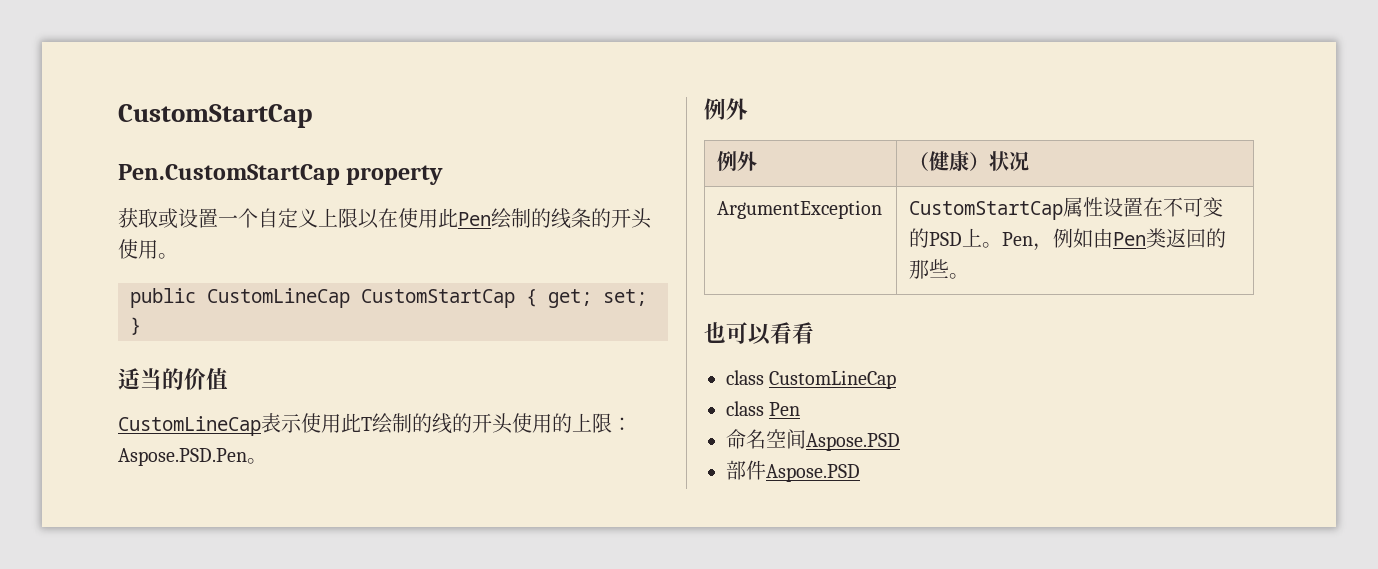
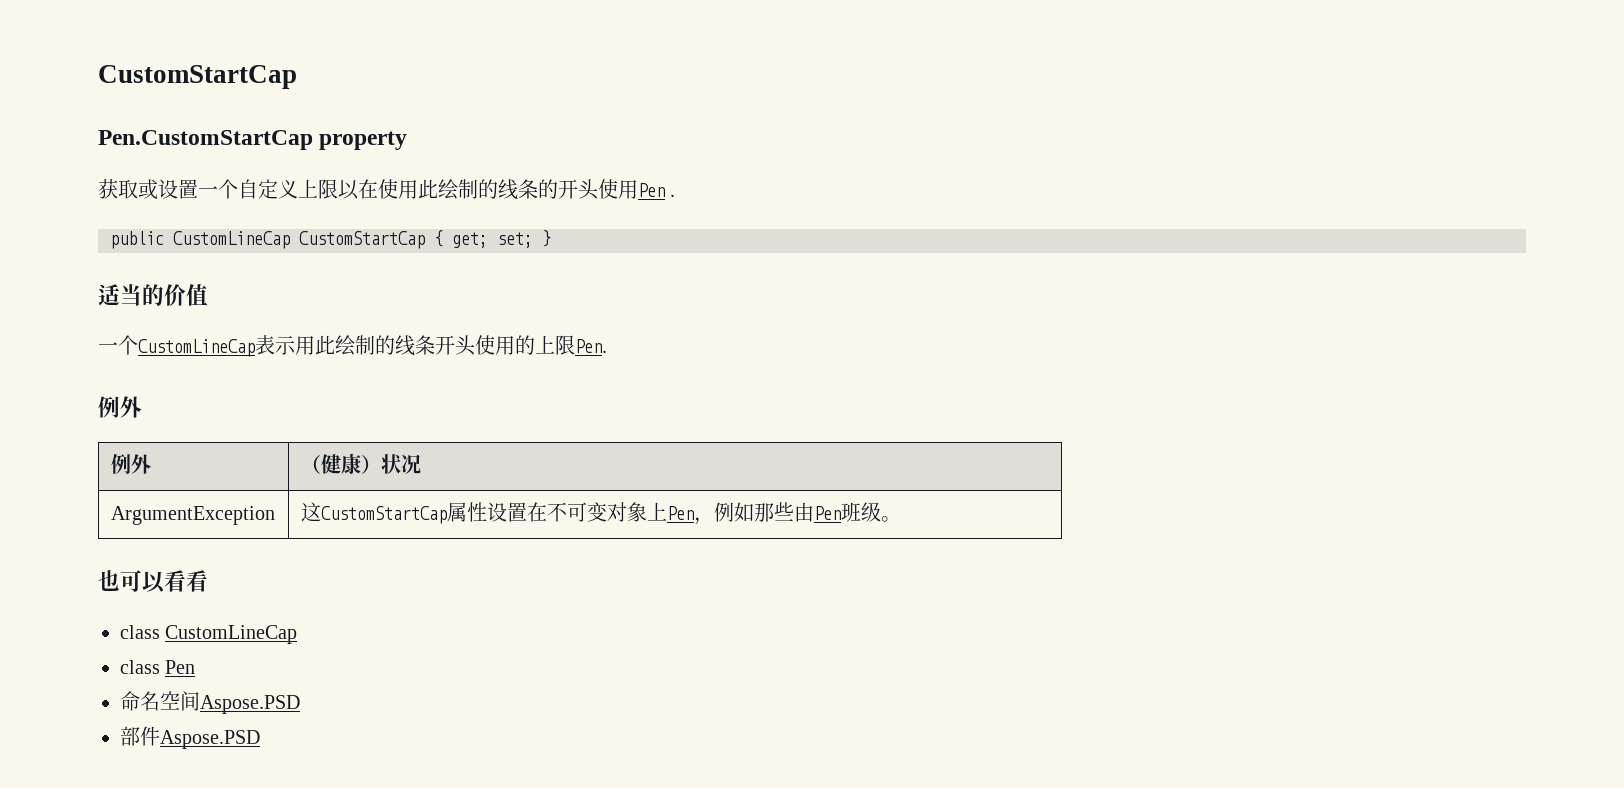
[458,212,491,226] Pen -> (438, 189) none
[158,253,178,259] 。 -> [638,183,676,197] Pen .
(228, 379) none -> [98,335,138,355] 一个
[301,413,472,434] 使用此T绘制的线的 -> [295,335,435,356] 用此绘制的线条
[612,417,632,431] [118,448,267,466] ：Aspose.PSD.Pen。 -> [575,339,607,353] Pen.
(883, 209) none -> [300,502,321,522] 这
[909,228,1227,251] [909,259,950,279] 的PSD上。Pen，例如由Pen类返回的那些 -> [606,502,881,525] 对象上Pen，例如那些由Pen班级

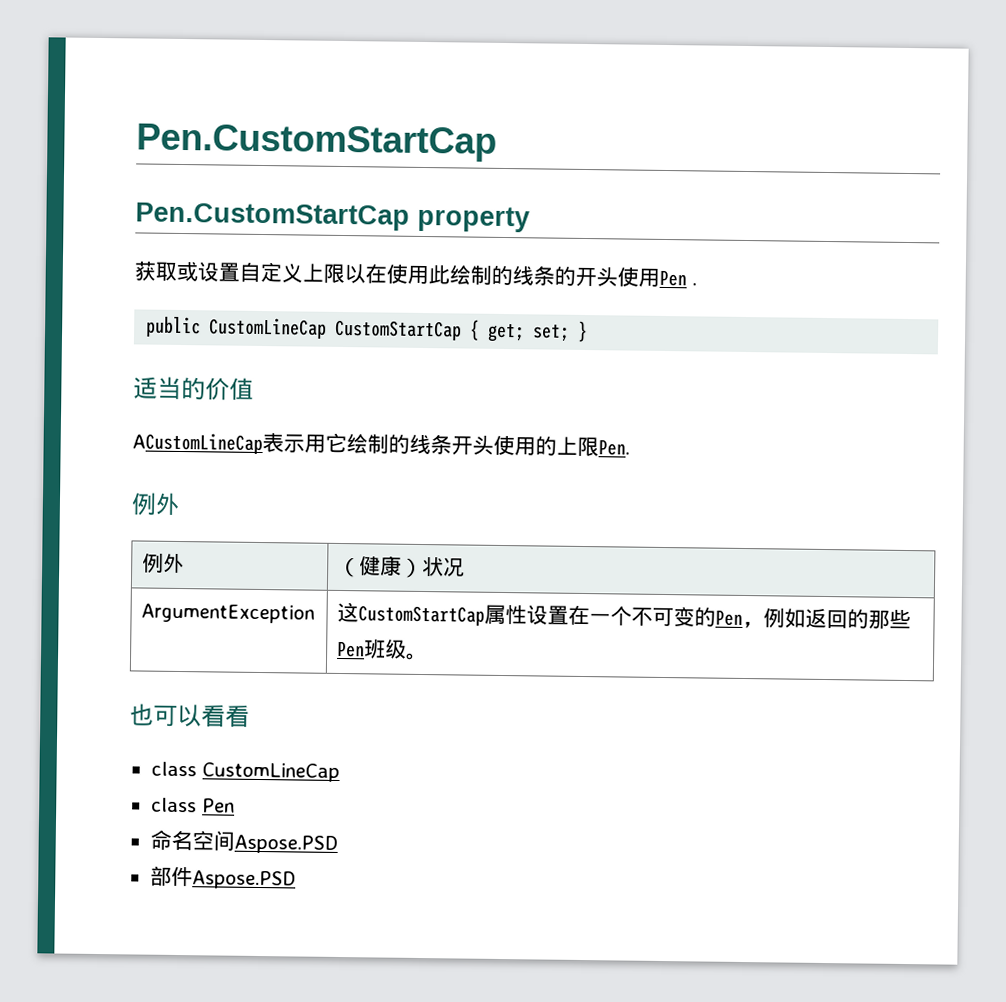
[98,65,297,89] CustomStartCap -> [136,123,497,162] Pen.CustomStartCap
[198,179,238,199] 一个 -> (240, 272) none
[98,335,335,357] 一个CustomLineCap表示用此 -> [132,432,347,455] ACustomLineCap表示用它
[546,502,814,525] 不可变对象上Pen，例如那些由 -> [589,606,912,630] 一个不可变的Pen，例如返回的那些

